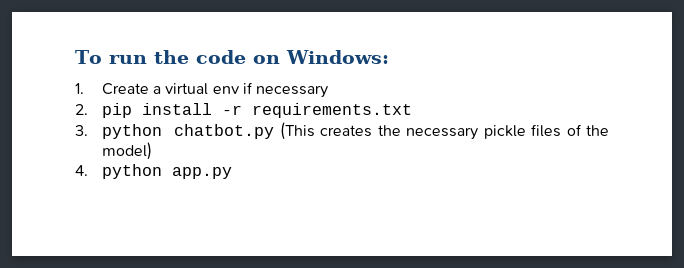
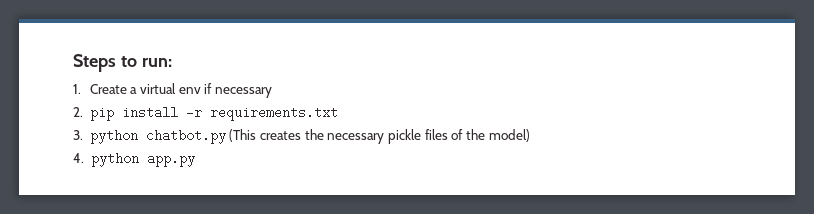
[75,50,389,64] To run the code on Windows: -> [73,54,172,72] Steps to run:

